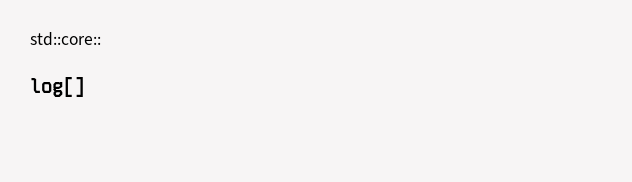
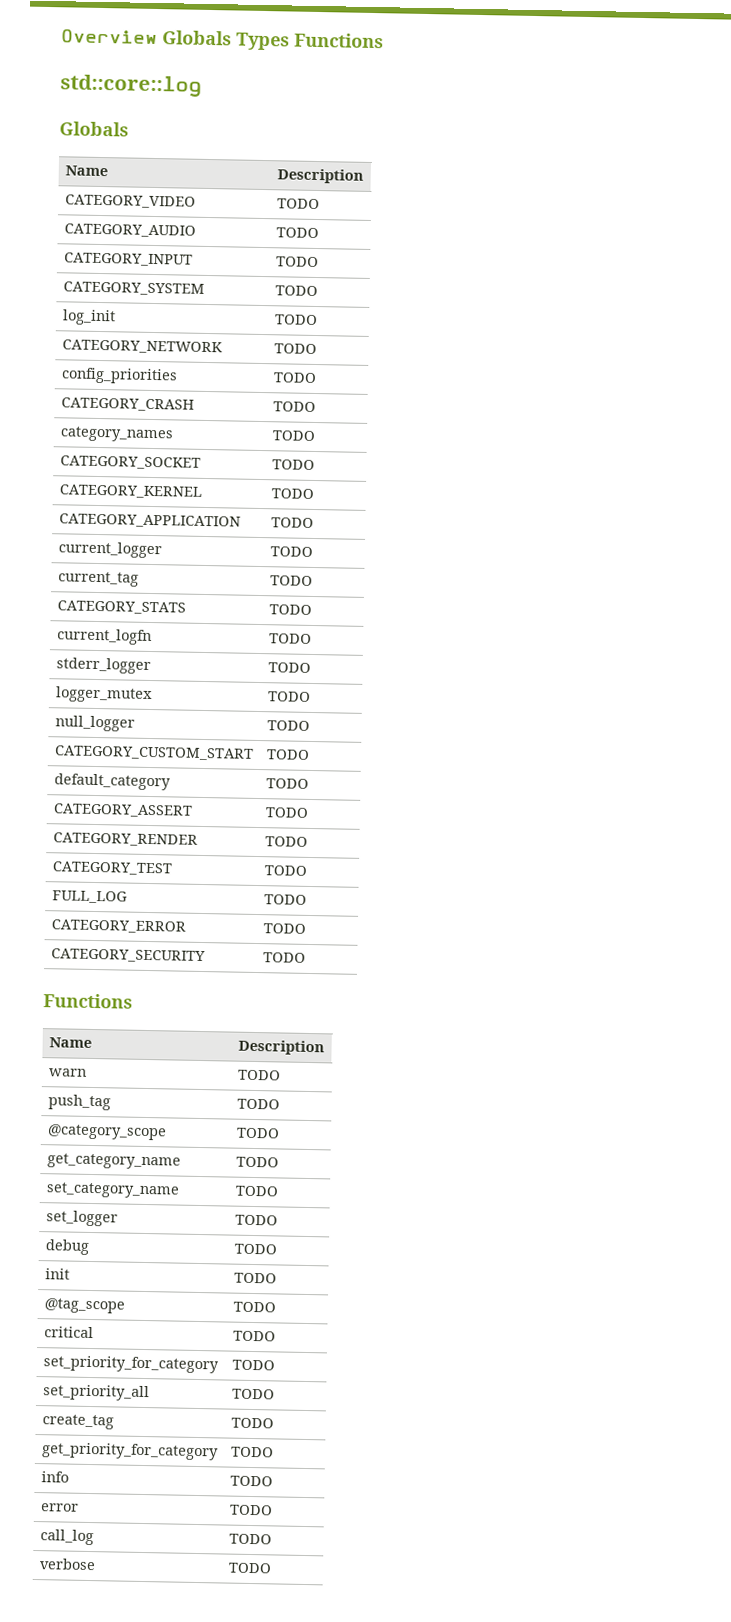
[30,32,101,46] [30,77,85,97] std::core:: // log[] -> [61,29,384,51] [60,74,202,97] [59,121,129,137] [64,165,108,177] [276,168,364,184] [64,194,196,209] [276,198,320,210] [63,223,196,238] [275,227,319,239] [63,252,193,267] [275,256,319,268] [62,281,205,296] [274,285,318,297] [61,309,116,326] [273,314,318,326] [61,339,223,355] [273,343,317,355] [60,367,178,385] [272,372,317,384] [60,397,195,412] [272,401,316,413] [59,426,174,443] [271,430,316,441] [59,455,201,470] [271,459,315,470] [58,484,202,499] [270,488,314,499] [58,513,241,529] [270,517,314,528] [57,541,162,559] [269,546,313,557] [57,571,139,587] [269,575,313,586] [56,600,186,615] [268,604,312,615] [56,628,152,646] [268,633,312,644] [55,657,151,674] [267,662,311,673] [54,686,153,704] [267,691,311,702] [54,715,135,732] [266,720,310,731] [53,745,254,761] [265,749,310,760] [53,773,171,791] [265,778,309,789] [52,803,193,818] [264,807,309,818] [52,832,198,847] [264,836,308,847] [51,861,172,876] [263,865,307,876] [51,890,128,904] [263,894,307,905] [50,919,186,934] [262,923,306,934] [50,948,206,964] [262,952,306,963] [43,993,133,1009] [48,1037,92,1048] [237,1039,325,1056] [48,1068,87,1077] [237,1069,281,1081] [47,1094,111,1111] [236,1098,280,1110] [46,1124,167,1141] [235,1127,280,1139] [46,1153,181,1170] [235,1156,279,1168] [45,1182,180,1199] [234,1185,279,1197] [45,1210,118,1227] [234,1214,278,1226] [44,1239,90,1255] [233,1243,277,1255] [44,1268,70,1280] [233,1272,277,1284] [43,1298,125,1314] [232,1301,276,1313] [43,1326,94,1339] [232,1330,276,1342] [42,1355,219,1374] [231,1359,275,1371] [42,1384,150,1402] [231,1388,275,1400] [41,1414,114,1430] [230,1417,274,1429] [40,1442,219,1461] [230,1446,274,1458] [40,1471,69,1483] [229,1475,273,1487] [39,1503,79,1512] [228,1504,273,1516] [39,1529,94,1546] [228,1533,272,1545] [38,1558,96,1571] [227,1562,272,1574] Overview Globals Types Functions // std::core::log // Globals // Name | Description // CATEGORY_VIDEO | TODO // CATEGORY_AUDIO | TODO // CATEGORY_INPUT | TODO // CATEGORY_SYSTEM | TODO // log_init | TODO // CATEGORY_NETWORK | TODO // config_priorities | TODO // CATEGORY_CRASH | TODO // category_names | TODO // CATEGORY_SOCKET | TODO // CATEGORY_KERNEL | TODO // CATEGORY_APPLICATION | TODO // current_logger | TODO // current_tag | TODO // CATEGORY_STATS | TODO // current_logfn | TODO // stderr_logger | TODO // logger_mutex | TODO // null_logger | TODO // CATEGORY_CUSTOM_START | TODO // default_category | TODO // CATEGORY_ASSERT | TODO // CATEGORY_RENDER | TODO // CATEGORY_TEST | TODO // FULL_LOG | TODO // CATEGORY_ERROR | TODO // CATEGORY_SECURITY | TODO // Functions // Name | Description // warn | TODO // push_tag | TODO // @category_scope | TODO // get_category_name | TODO // set_category_name | TODO // set_logger | TODO // debug | TODO // init | TODO // @tag_scope | TODO // critical | TODO // set_priority_for_category | TODO // set_priority_all | TODO // create_tag | TODO // get_priority_for_category | TODO // info | TODO // error | TODO // call_log | TODO // verbose | TODO

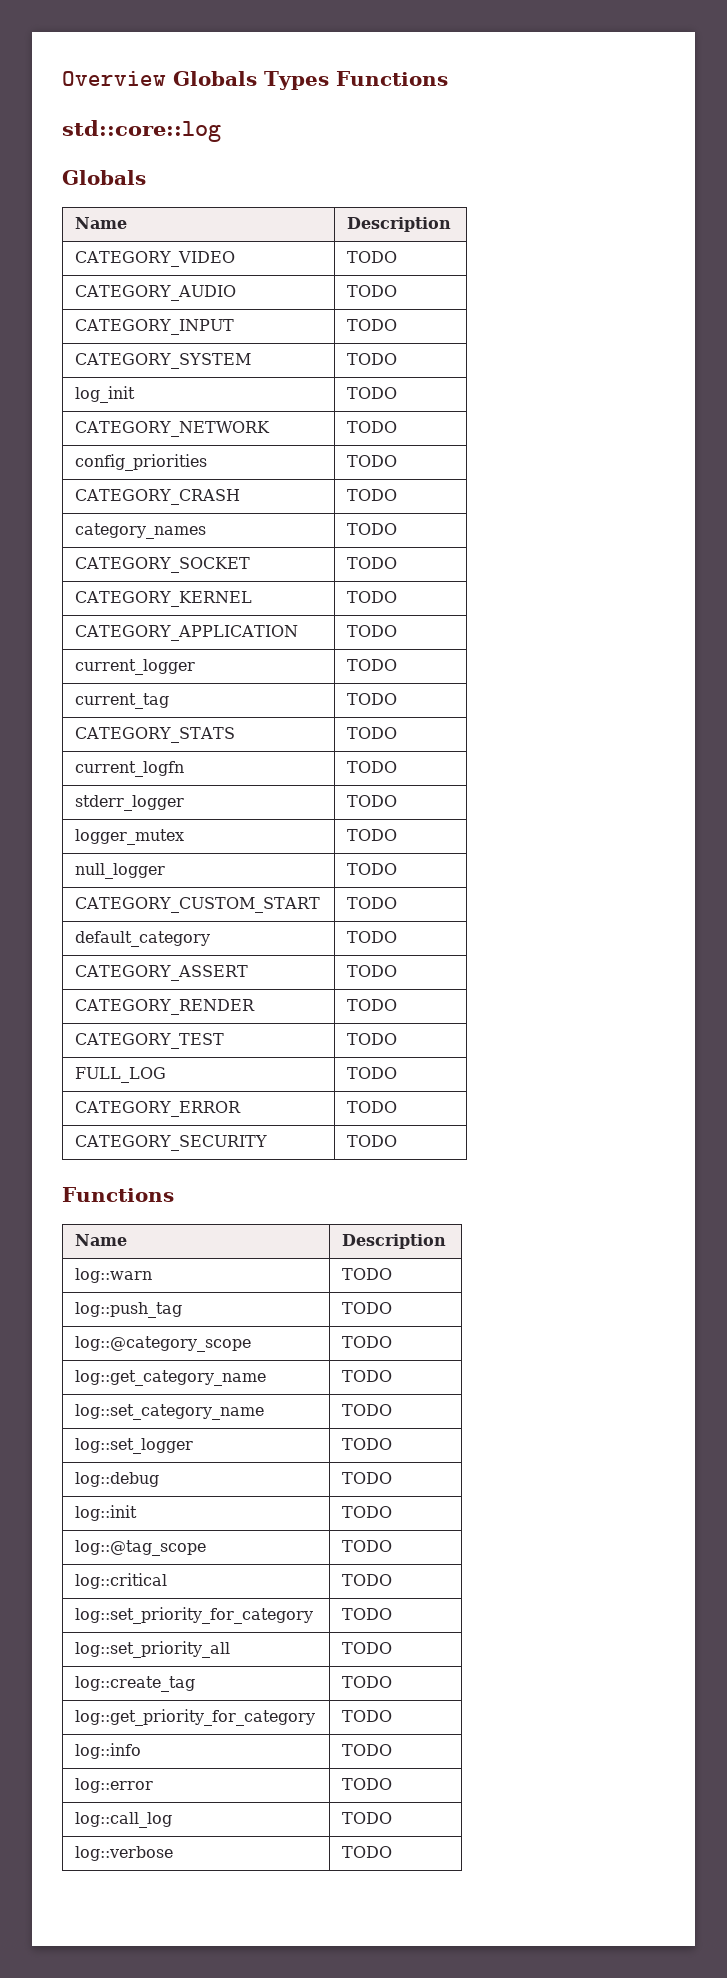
[48,1068,87,1077] [237,1069,281,1081] [47,1094,111,1111] [236,1098,280,1110] [46,1124,167,1141] [235,1127,280,1139] [46,1153,181,1170] [235,1156,279,1168] [45,1182,180,1199] [234,1185,279,1197] [45,1210,118,1227] [234,1214,278,1226] [44,1239,90,1255] [233,1243,277,1255] [44,1268,70,1280] [233,1272,277,1284] [43,1298,125,1314] [232,1301,276,1313] [43,1326,94,1339] [232,1330,276,1342] [42,1355,219,1374] [231,1359,275,1371] [42,1384,150,1402] [231,1388,275,1400] [41,1414,114,1430] [230,1417,274,1429] [40,1442,219,1461] [230,1446,274,1458] [40,1471,69,1483] [229,1475,273,1487] [39,1503,79,1512] [228,1504,273,1516] [39,1529,94,1546] [228,1533,272,1545] [38,1558,96,1571] warn | TODO // push_tag | TODO // @category_scope | TODO // get_category_name | TODO // set_category_name | TODO // set_logger | TODO // debug | TODO // init | TODO // @tag_scope | TODO // critical | TODO // set_priority_for_category | TODO // set_priority_all | TODO // create_tag | TODO // get_priority_for_category | TODO // info | TODO // error | TODO // call_log | TODO // verbose -> [75,1268,153,1283] [342,1268,393,1280] [75,1302,183,1318] [342,1302,393,1314] [75,1336,252,1352] [342,1336,393,1348] [75,1370,267,1386] [342,1370,393,1382] [75,1404,265,1420] [342,1404,393,1416] [75,1438,194,1454] [342,1438,393,1450] [75,1472,160,1487] [342,1472,393,1484] [75,1505,138,1521] [342,1506,393,1518] [75,1540,207,1556] [342,1540,393,1552] [75,1573,168,1589] [342,1574,393,1586] [75,1607,314,1624] [342,1608,393,1620] [75,1641,231,1658] [342,1642,393,1654] [75,1676,196,1692] [342,1676,393,1688] [75,1709,316,1726] [342,1710,393,1722] [75,1743,142,1759] [342,1744,393,1756] [75,1778,154,1793] [342,1778,393,1790] [75,1812,173,1828] [342,1812,393,1824] [75,1846,174,1861] log::warn | TODO // log::push_tag | TODO // log::@category_scope | TODO // log::get_category_name | TODO // log::set_category_name | TODO // log::set_logger | TODO // log::debug | TODO // log::init | TODO // log::@tag_scope | TODO // log::critical | TODO // log::set_priority_for_category | TODO // log::set_priority_all | TODO // log::create_tag | TODO // log::get_priority_for_category | TODO // log::info | TODO // log::error | TODO // log::call_log | TODO // log::verbose

